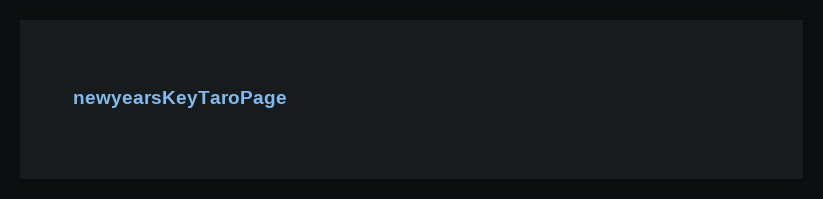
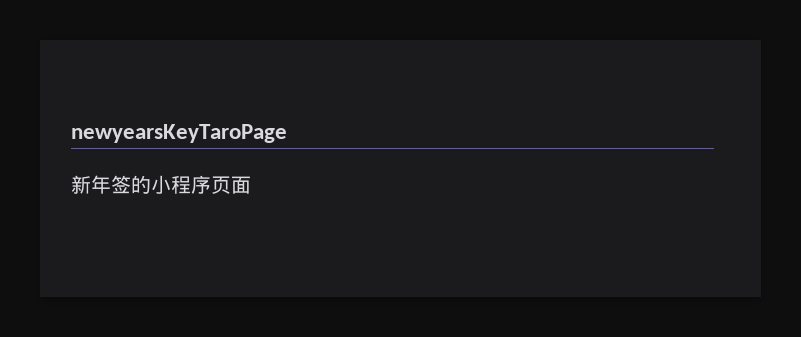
(287, 99) none -> [71,175,251,194] // 新年签的小程序页面

